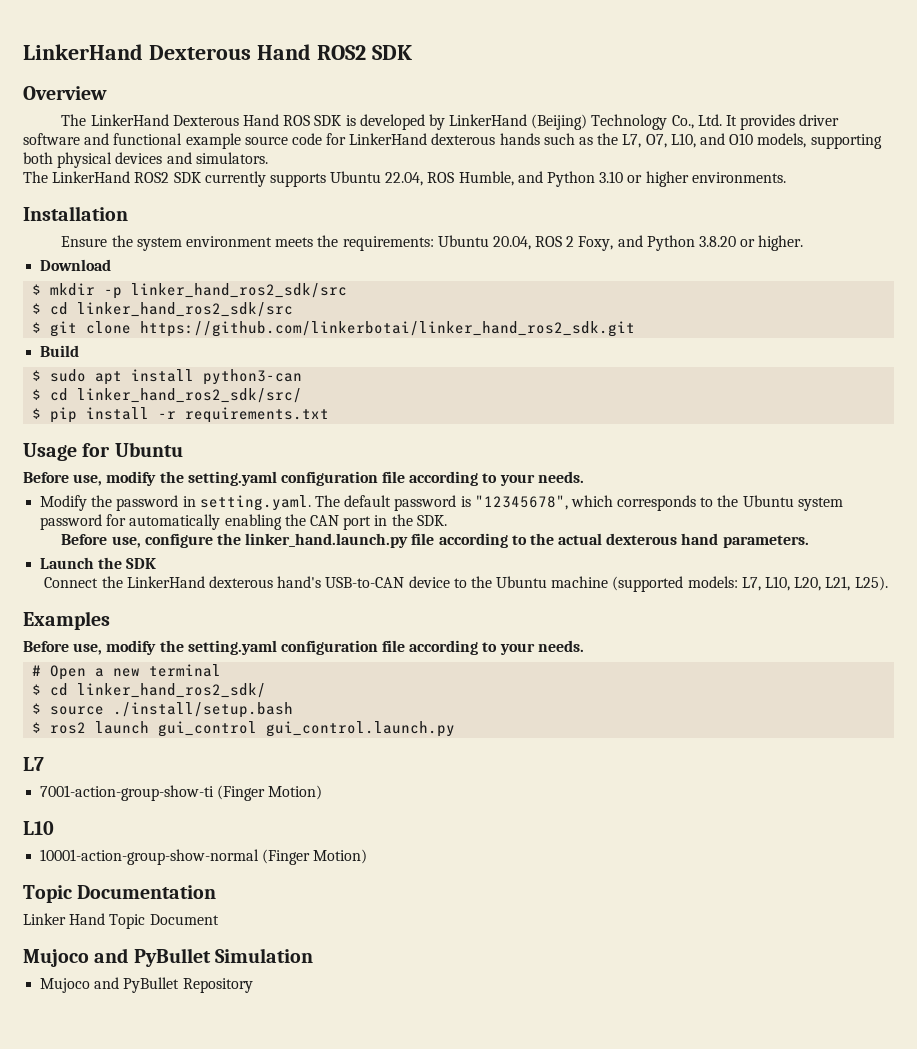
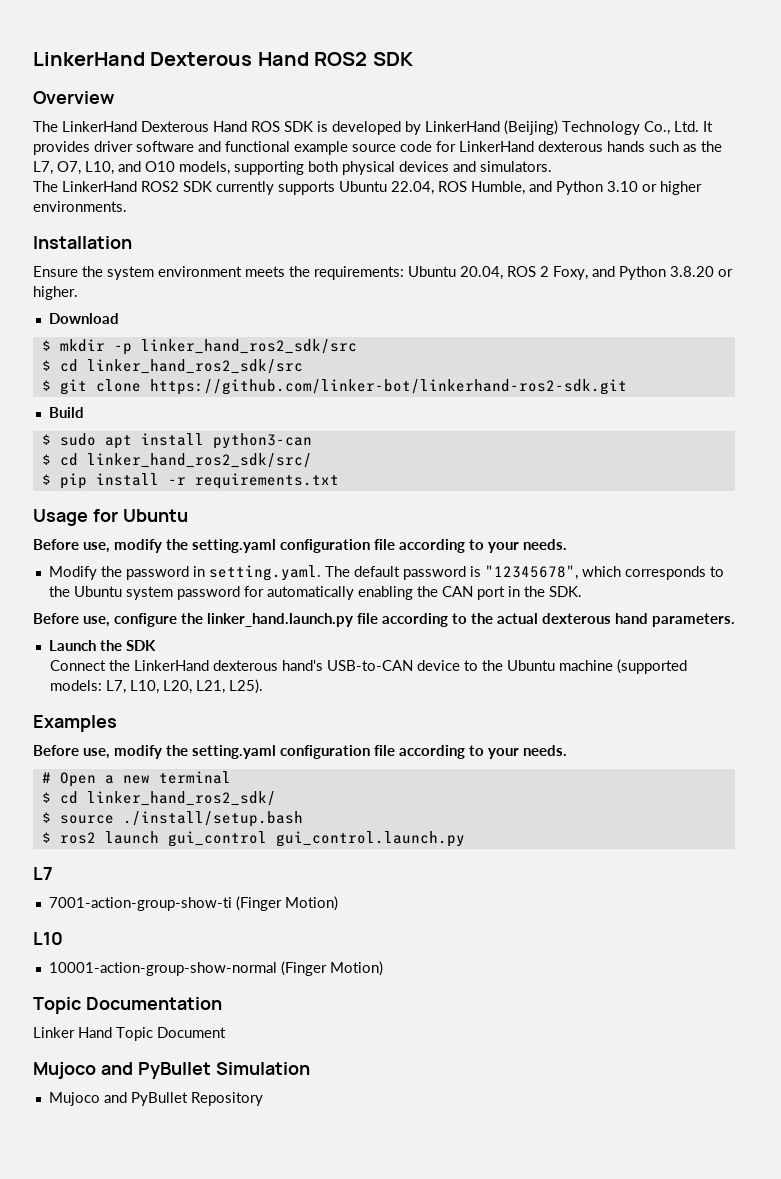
[140,321,636,337] https://github.com/linkerbotai/linker_hand_ros2_sdk.git -> [149,379,627,395] https://github.com/linker-bot/linkerhand-ros2-sdk.git

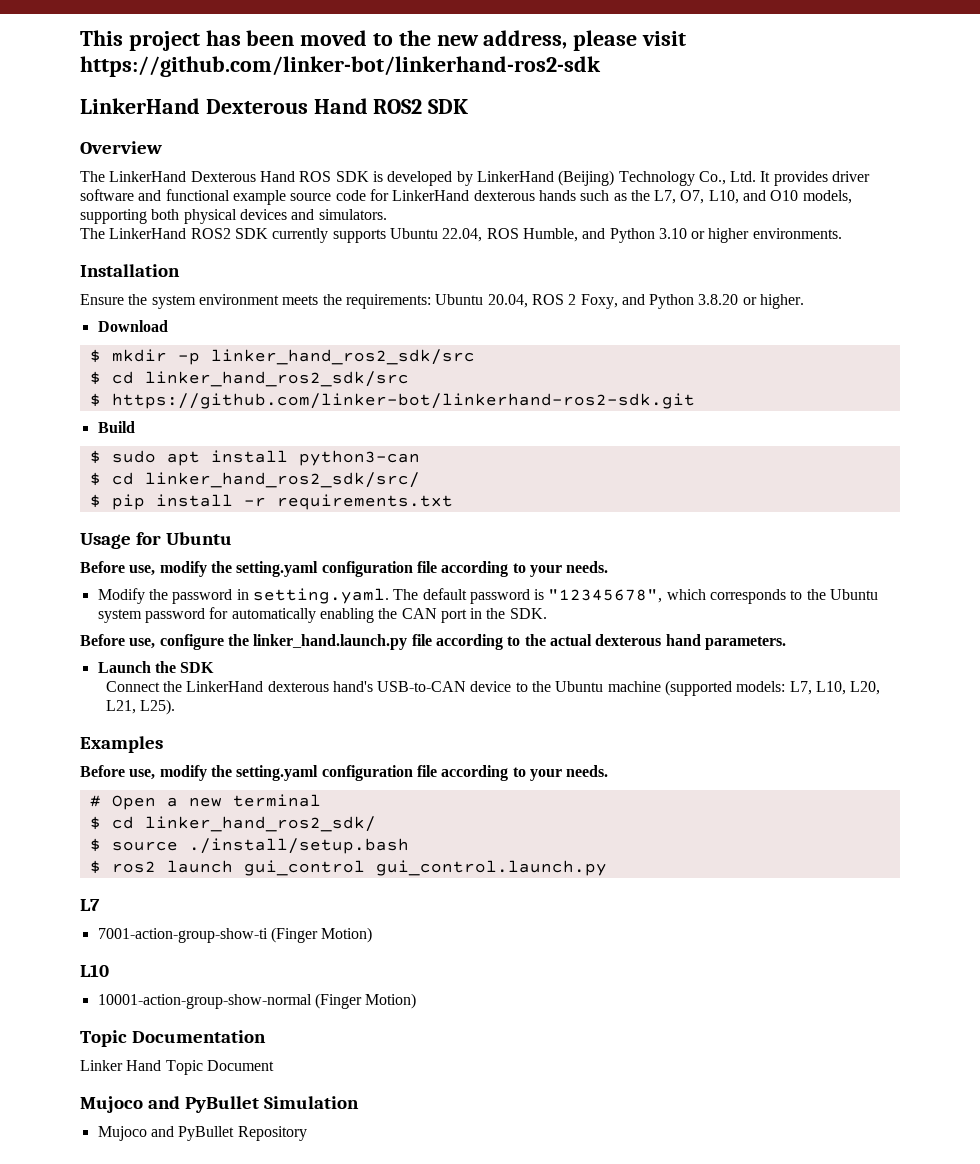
(33, 59) none -> [80,30,687,51] [80,56,601,77] This project has been moved to the new address, please visit https://github.com/linker-bot/linkerhand-ros2-sdk //
[59,379,141,395] git clone -> (101, 400) none

